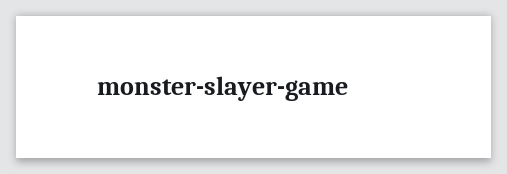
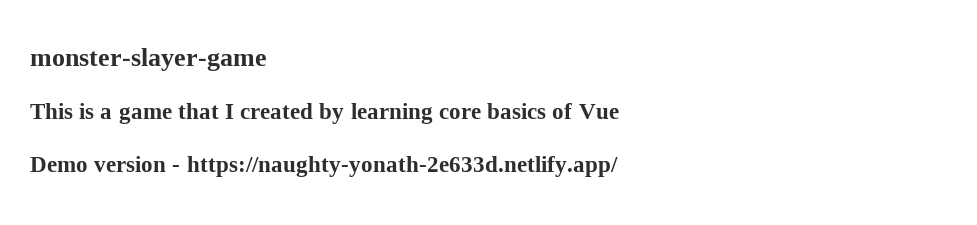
(348, 88) none -> [30,103,619,124] [30,156,618,177] // This is a game that I created by learning core basics of Vue // Demo version - https://naughty-yonath-2e633d.netlify.app/

